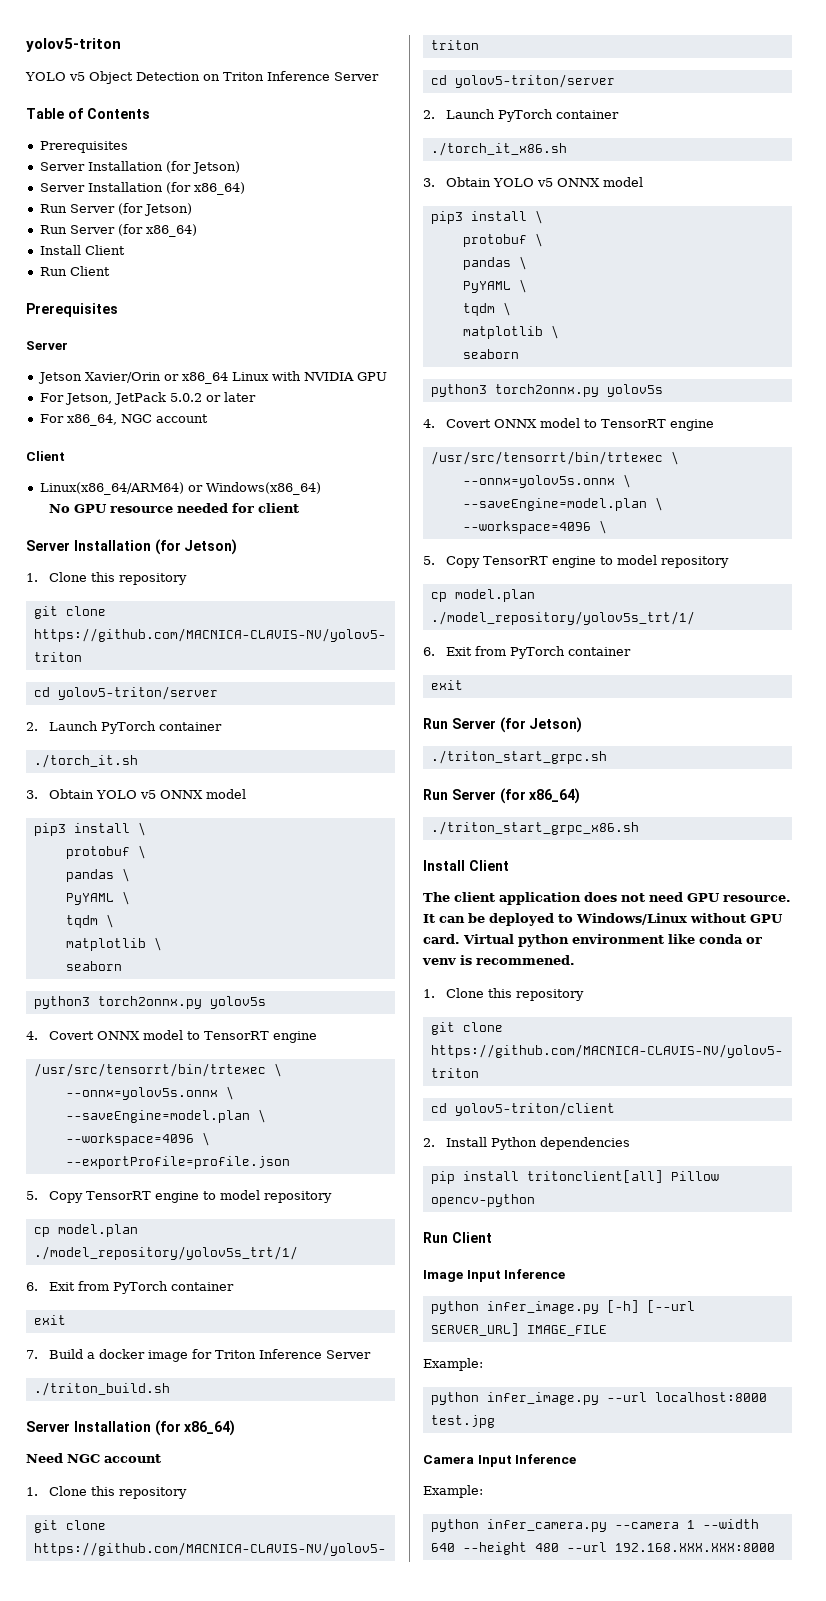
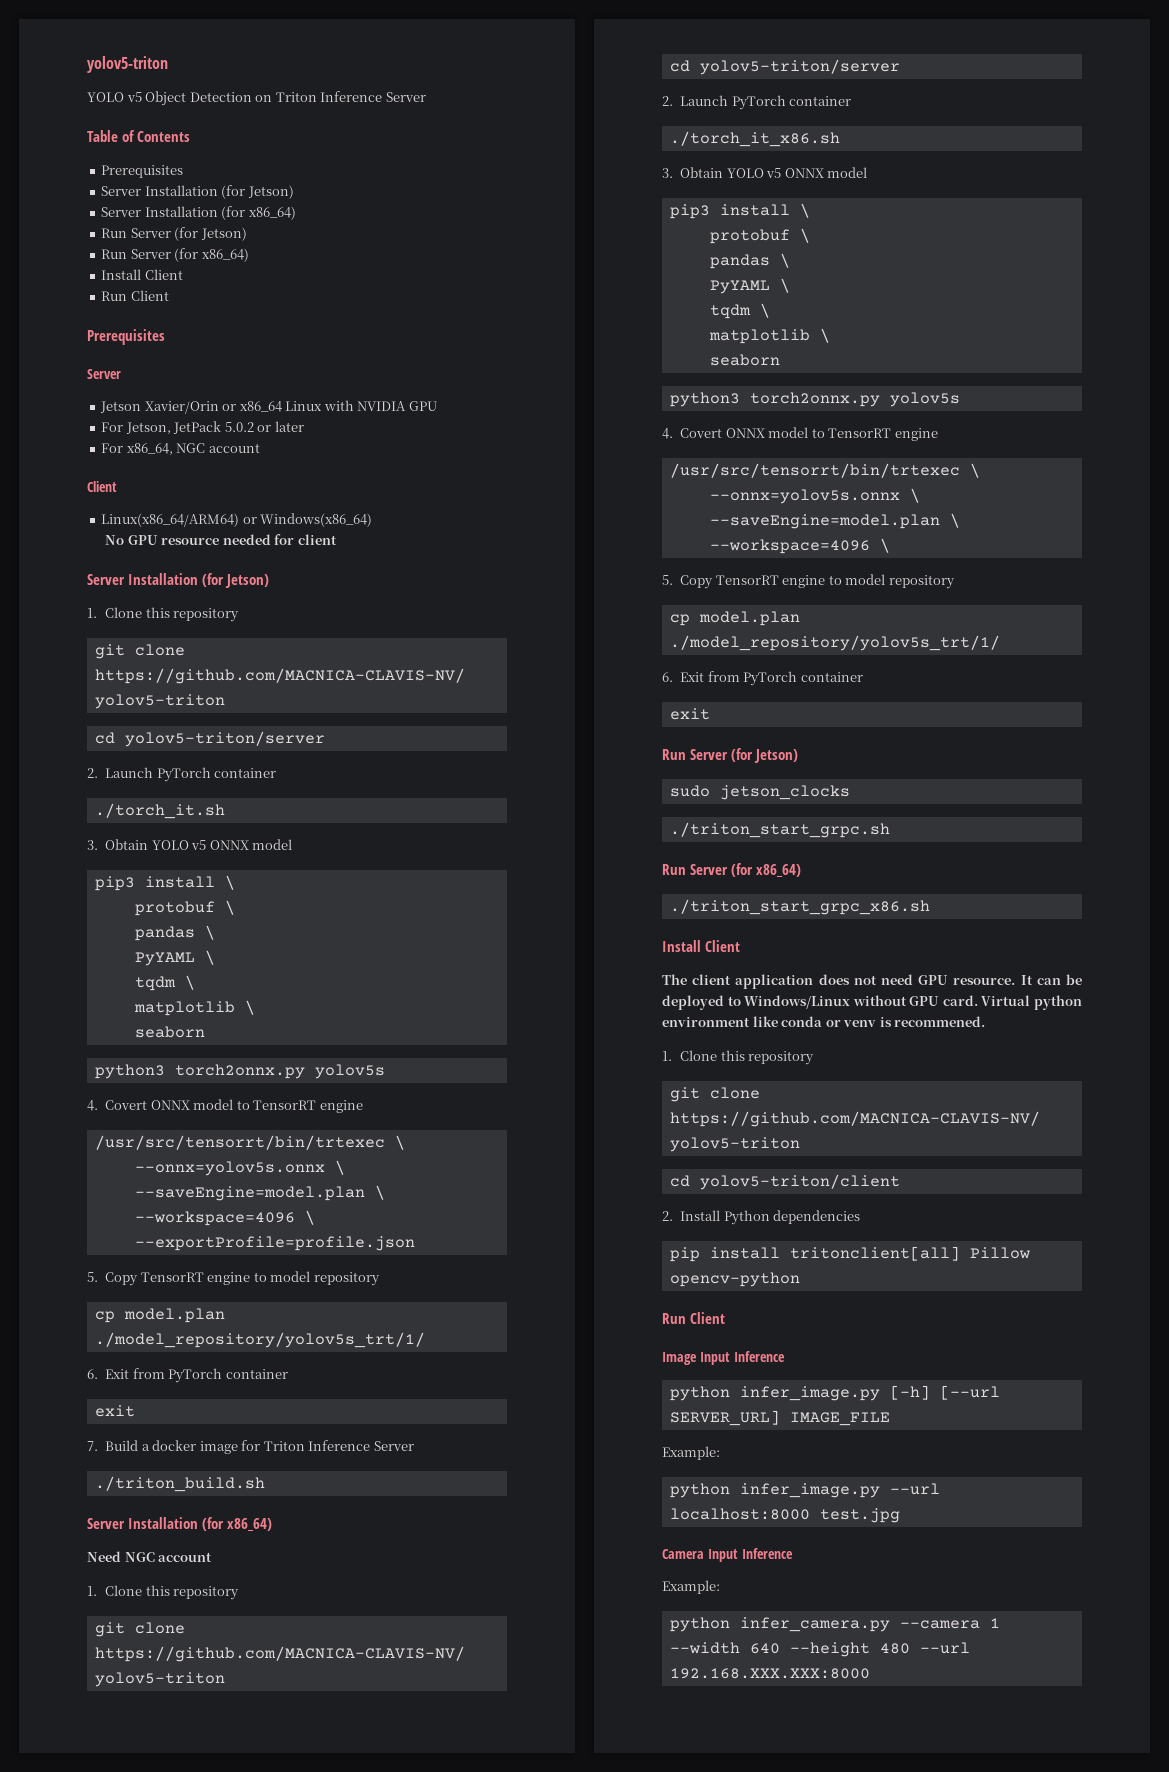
(583, 725) none -> [669,785,850,800] // sudo jetson_clocks

